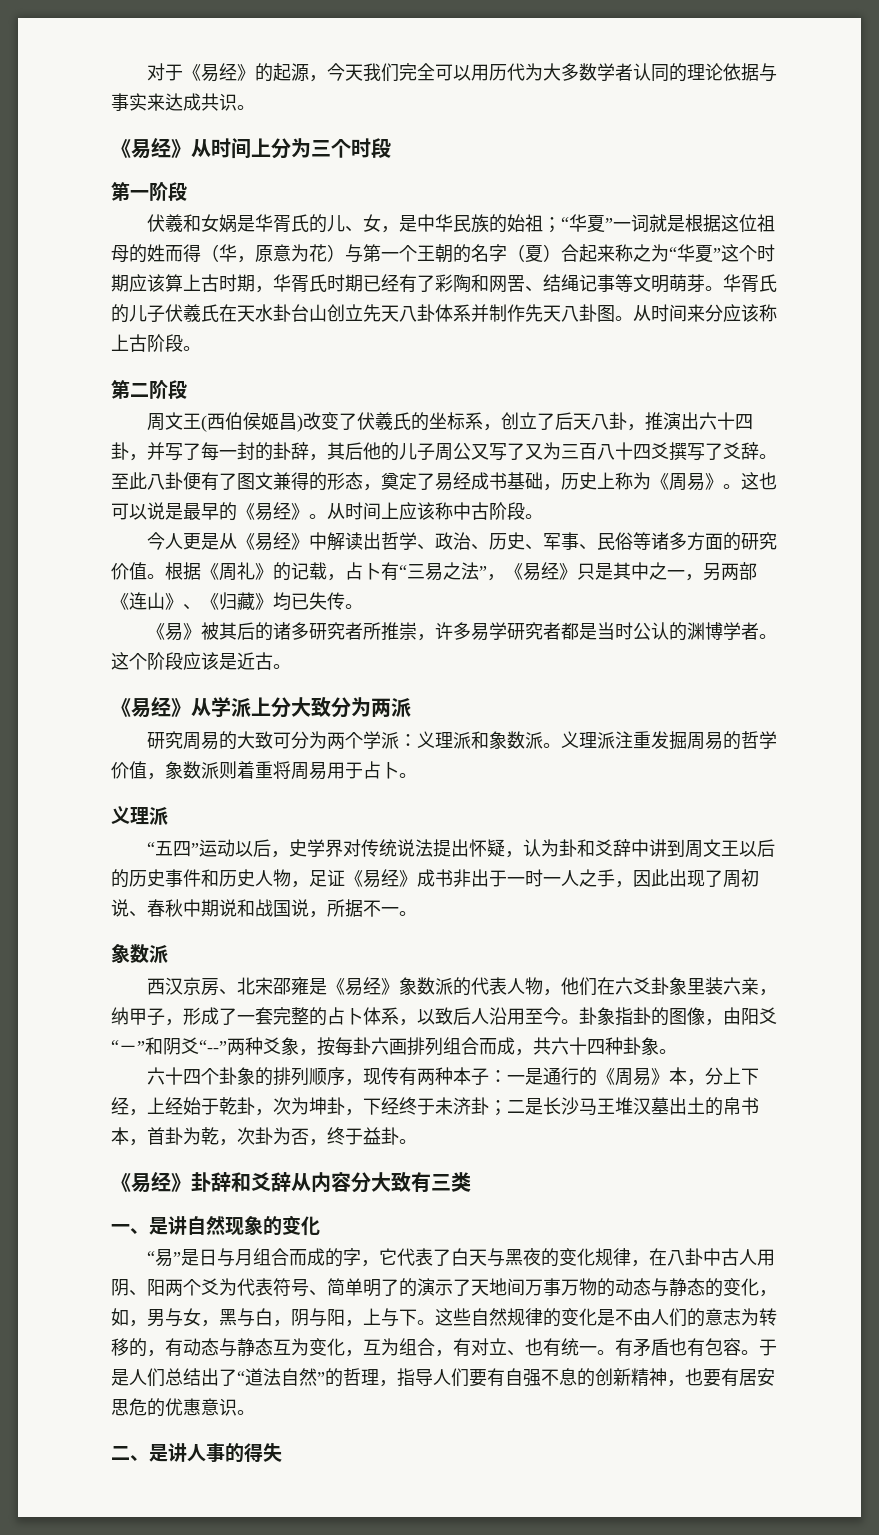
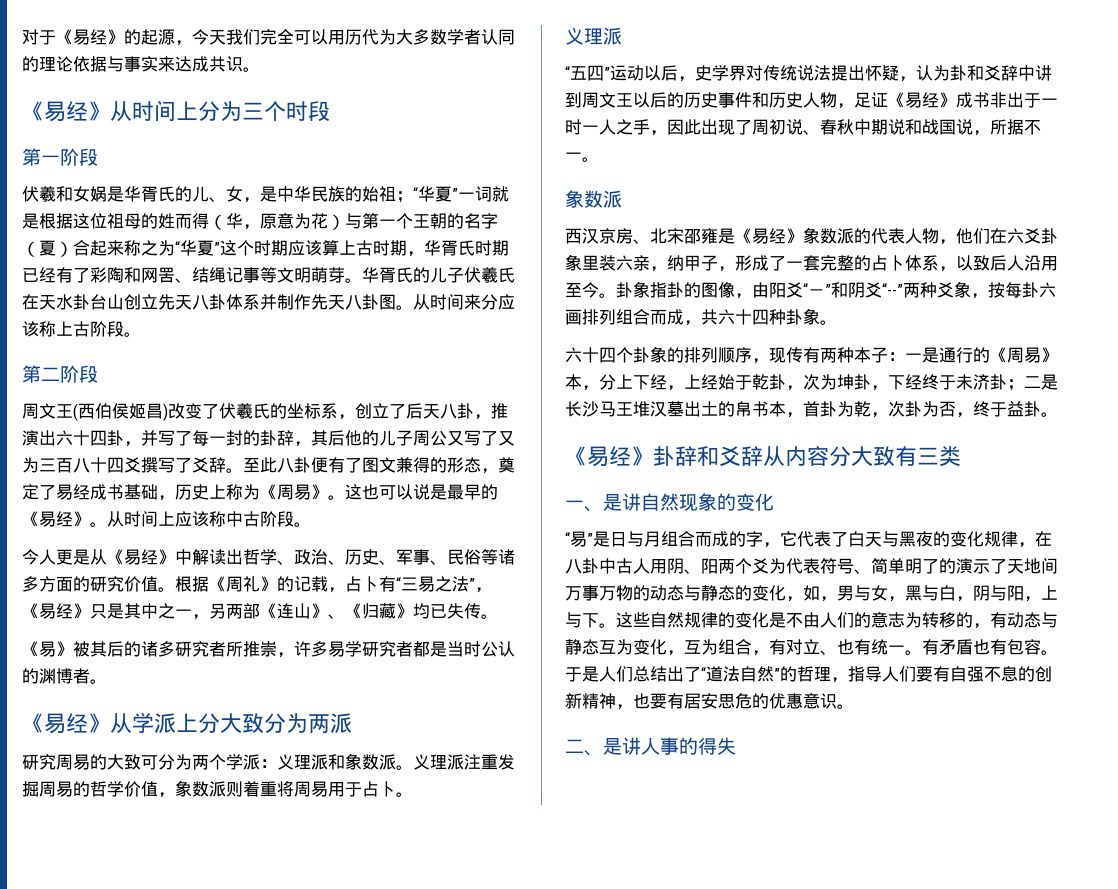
[723,622,742,640] 学 -> (73, 676) none
[111,652,291,670] 这个阶段应该是近古。 -> (107, 681) none

